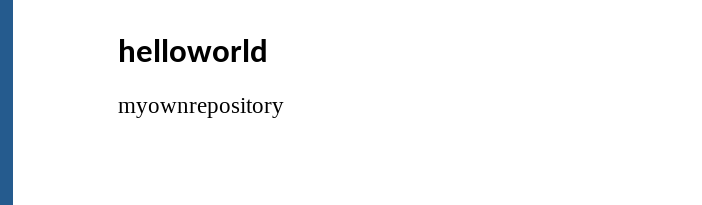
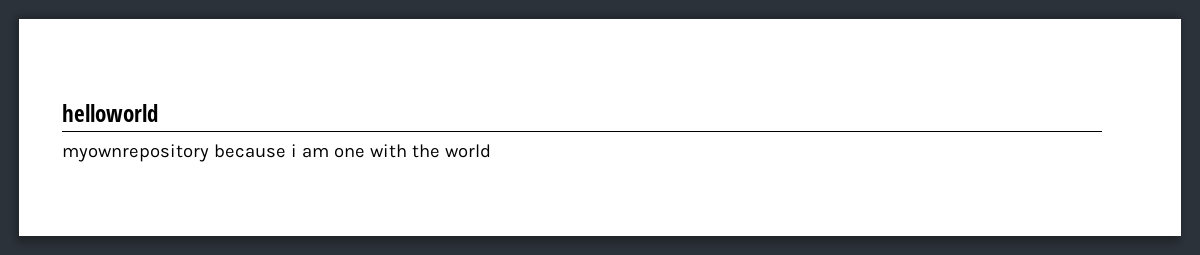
(284, 108) none -> [213,144,491,158] because i am one with the world

